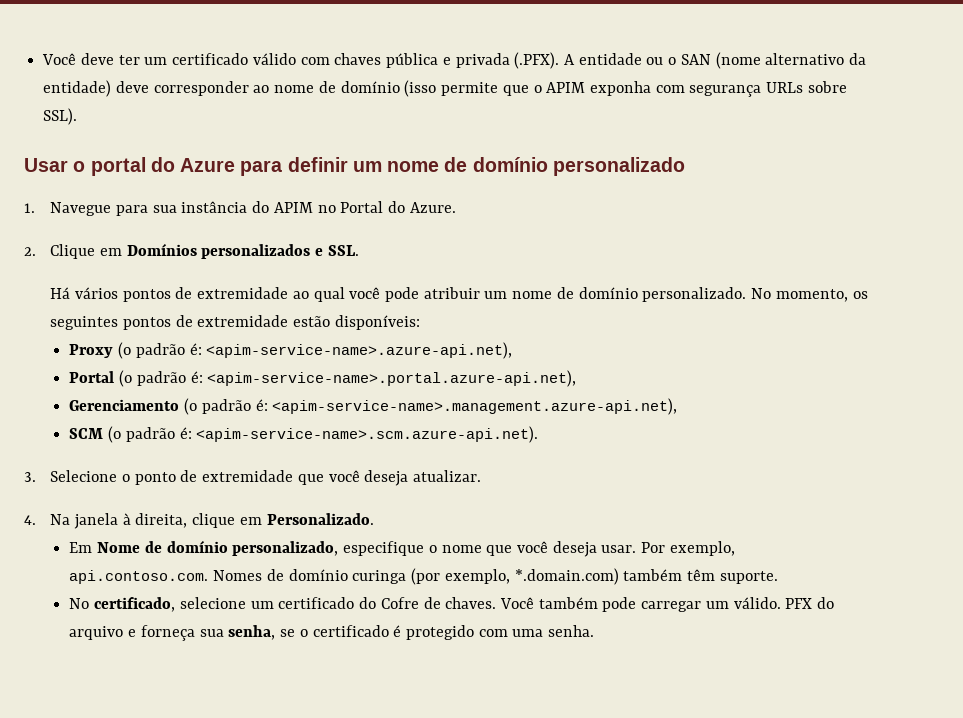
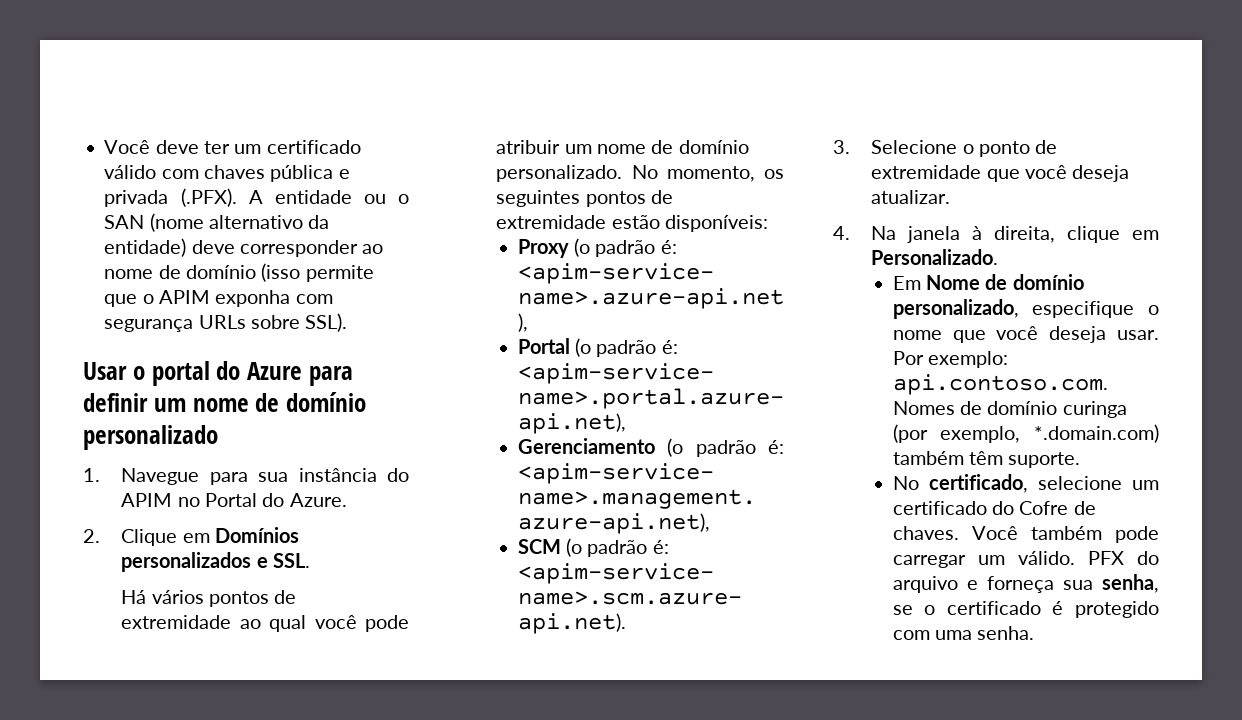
[669,541,735,556] exemplo, -> [928,351,1009,368] exemplo:

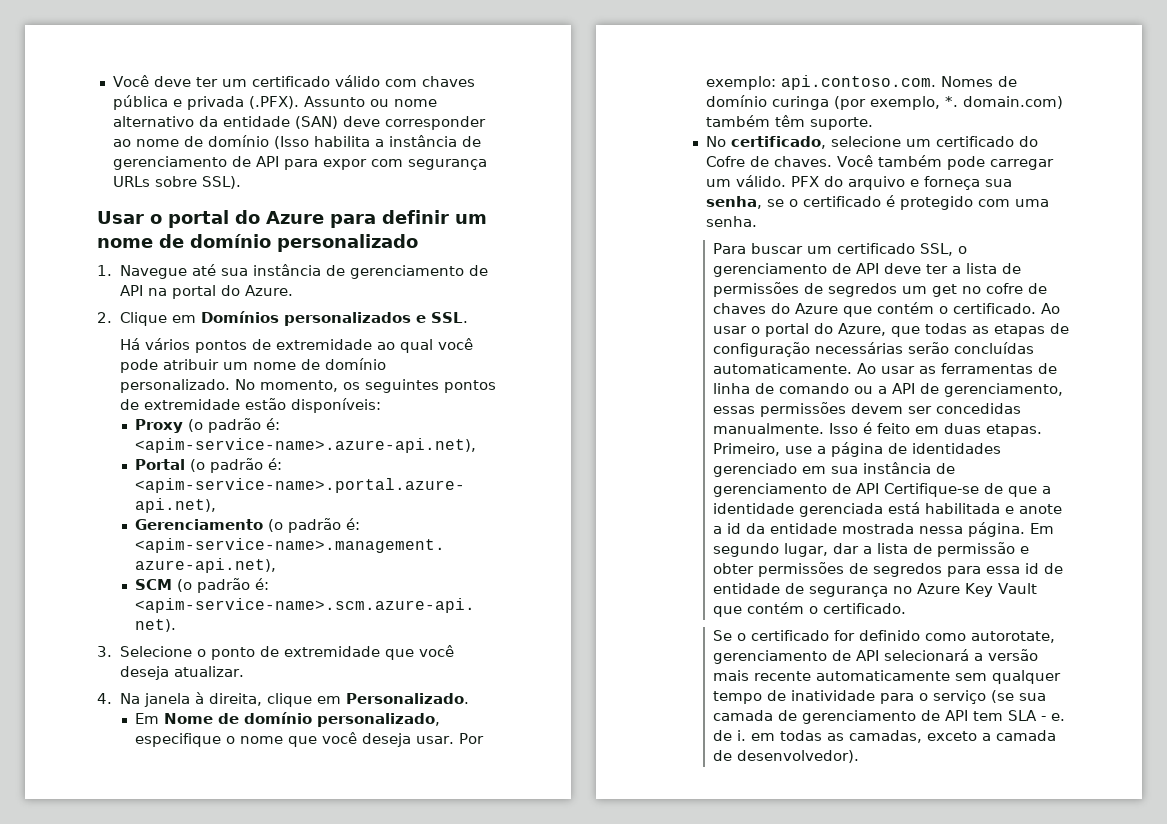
[248,190,410,204] [104,213,330,232] [104,238,187,257] A entidade ou o SAN (nome alternativo da entidade) -> [303,96,437,107] [112,116,338,129] Assunto ou nome alternativo da entidade (SAN)
[261,263,374,282] [104,290,291,307] (isso permite que o APIM exponha -> [273,135,481,149] [112,156,367,170] (Isso habilita a instância de gerenciamento de API para expor
[209,468,409,485] [121,493,258,507] para sua instância do APIM no Portal -> [191,264,488,279] [119,285,216,299] até sua instância de gerenciamento de API na portal
[1034,424,1159,443] *.domain.com) -> [945,96,1064,109] *. domain.com)
(1035, 633) none -> [713,243,968,256] [713,263,1022,277] [713,282,1048,297] [713,302,1061,317] [713,323,1070,337] [713,342,1035,357] [713,363,1058,374] [713,383,1064,397] [713,402,1022,417] [713,422,1043,437] [713,442,1002,457] [713,462,956,477] [713,483,1052,497] [713,502,1063,517] [713,522,1055,537] [713,542,1030,557] [713,562,1064,577] [713,583,1038,597] [713,602,907,617] [713,630,1056,643] [713,649,1039,664] [713,670,1062,684] [713,690,1047,704] [713,710,1066,724] [713,730,1057,743] [713,750,860,763] // Para buscar um certificado SSL, o gerenciamento de API deve ter a lista de permissões de segredos um get no cofre de chaves do Azure que contém o certificado. Ao usar o portal do Azure, que todas as etapas de configuração necessárias serão concluídas automaticamente. Ao usar as ferramentas de linha de comando ou a API de gerenciamento, essas permissões devem ser concedidas manualmente. Isso é feito em duas etapas. Primeiro, use a página de identidades gerenciado em sua instância de gerenciamento de API Certifique-se de que a identidade gerenciada está habilitada e anote a id da entidade mostrada nessa página. Em segundo lugar, dar a lista de permissão e obter permissões de segredos para essa id de entidade de segurança no Azure Key Vault que contém o certificado. // Se o certificado for definido como autorotate, gerenciamento de API selecionará a versão mais recente automaticamente sem qualquer tempo de inatividade para o serviço (se sua camada de gerenciamento de API tem SLA - e. de i. em todas as camadas, exceto a camada de desenvolvedor).

